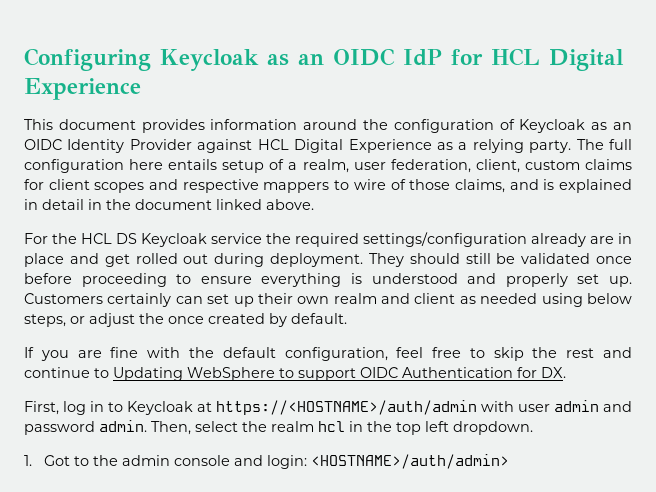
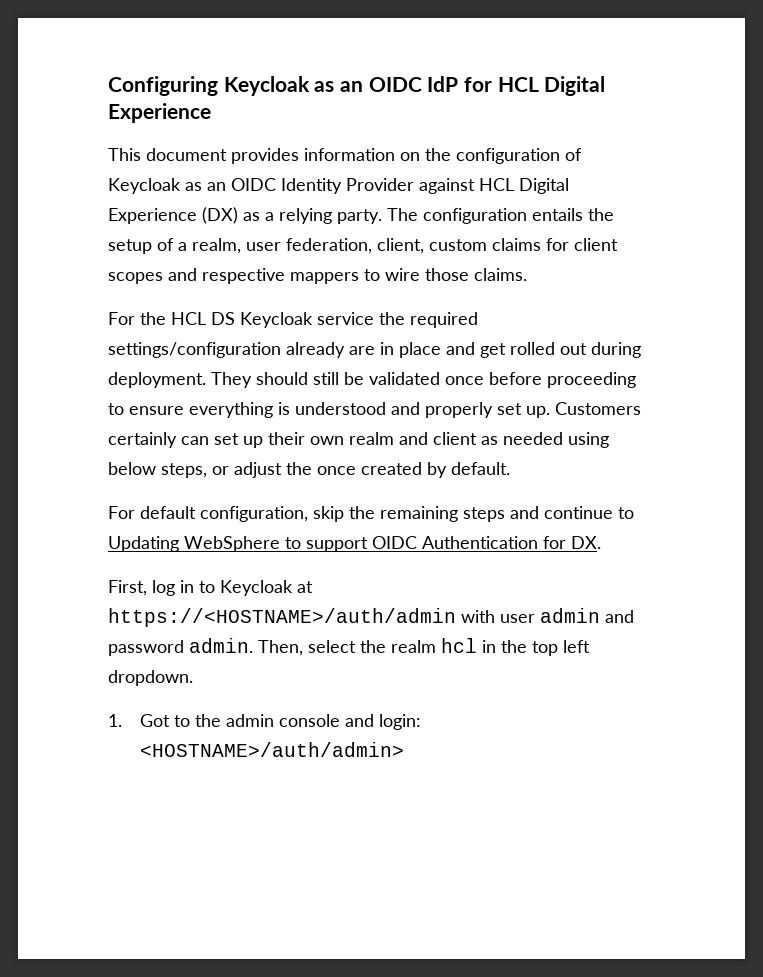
[303,119,358,130] around -> [400,152,420,161] on
(432, 146) none -> [202,207,238,224] (DX)
[609,139,632,150] [24,159,218,173] full configuration here entails -> [423,208,614,224] configuration entails the
[390,179,632,193] [24,199,314,210] of those claims, and is explained in detail in the document linked above. -> [425,268,527,281] those claims.
[24,347,595,361] If you are fine with the default configuration, feel free to skip the rest -> [108,506,505,522] For default configuration, skip the remaining steps

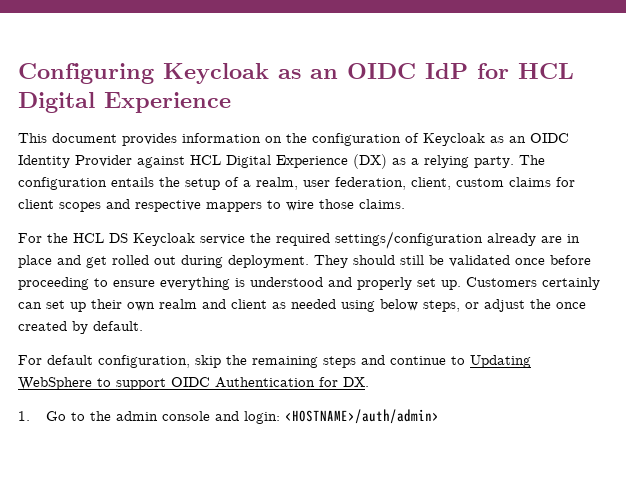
[108,580,313,596] [108,608,634,627] [108,638,590,656] [108,670,193,686] // First, log in to Keycloak at https://<HOSTNAME>/auth/admin with user admin and password admin. Then, select the realm hcl in the top left dropdown. -> (369, 382) none
[140,714,171,727] Got -> [45,411,66,421] Go

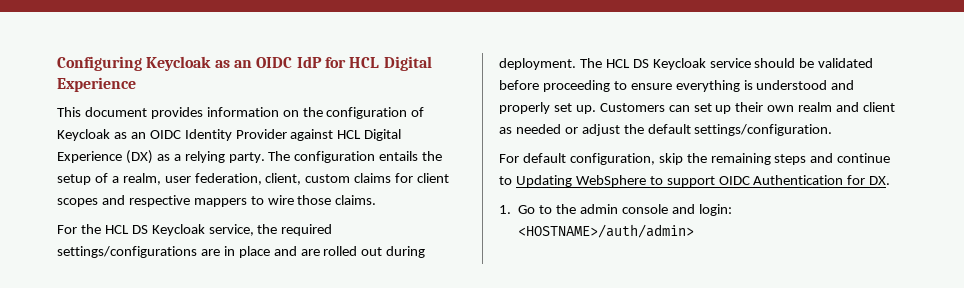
[200,234,245,245] service -> [208,224,254,236] service,
[335,231,536,249] settings/configuration already -> [57,246,197,258] settings/configurations
[86,256,107,268] get -> [300,249,320,256] are
[314,255,424,268] They should still -> [579,58,796,70] The HCL DS Keycloak service should
[515,258,545,265] once -> (874, 63) none
[542,277,600,290] certainly -> (665, 107) none
[341,299,586,312] [18,321,143,334] using below steps, or adjust the once created by default. -> [564,124,833,136] or adjust the default settings/configuration.

